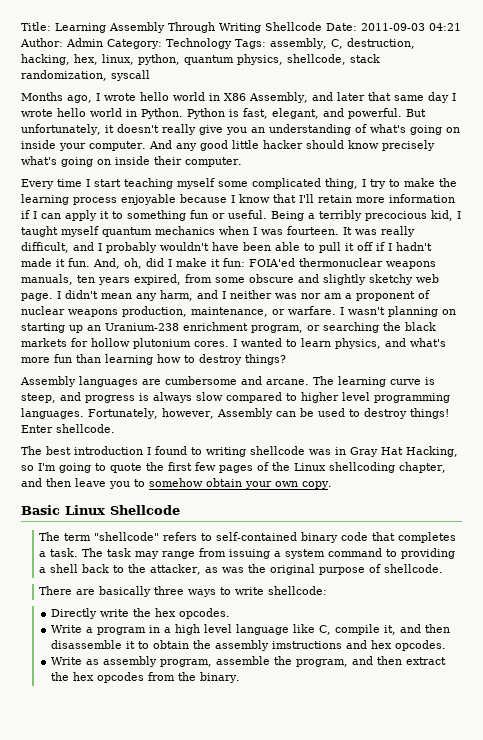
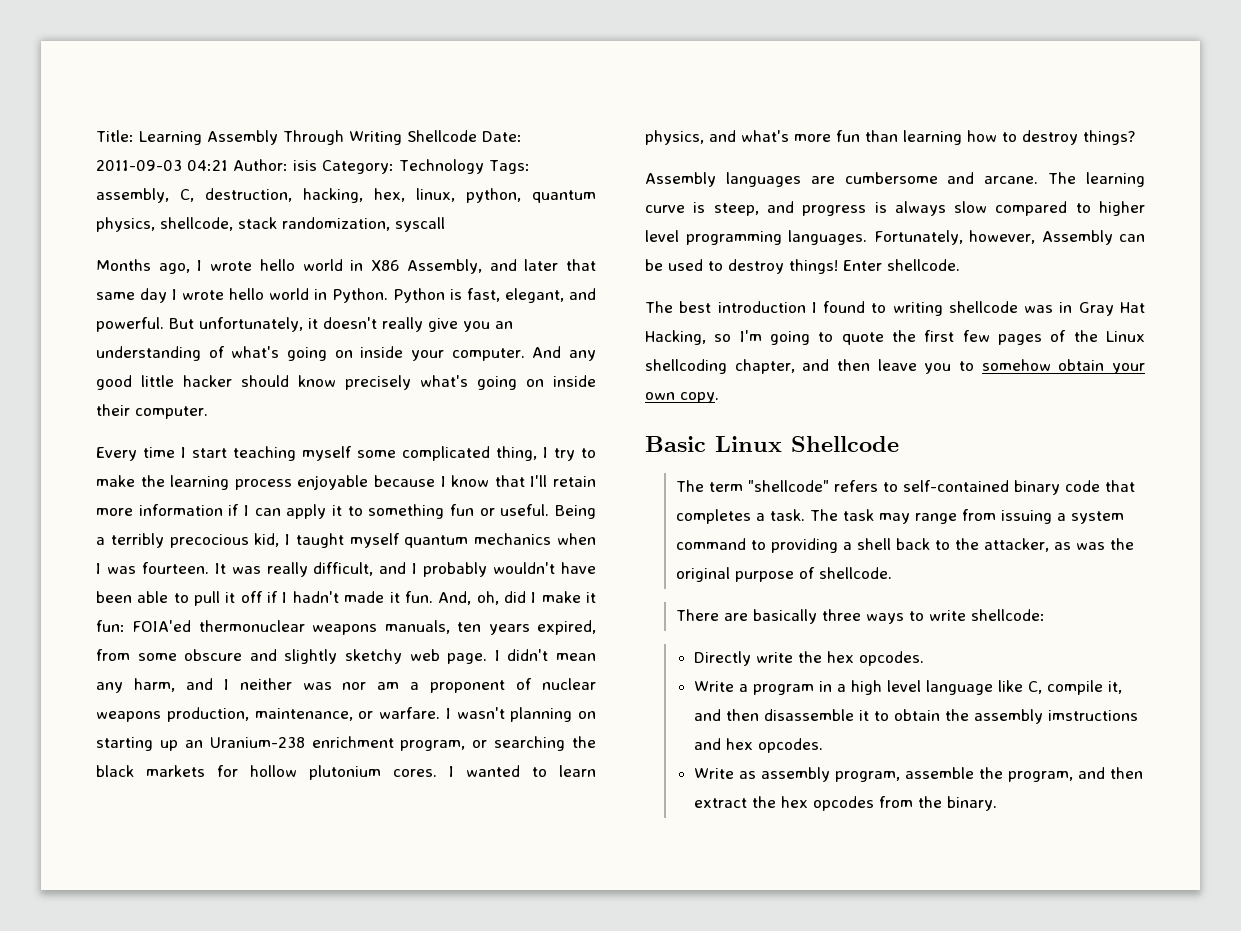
[66,38,103,47] Admin -> [293,160,317,171] isis

